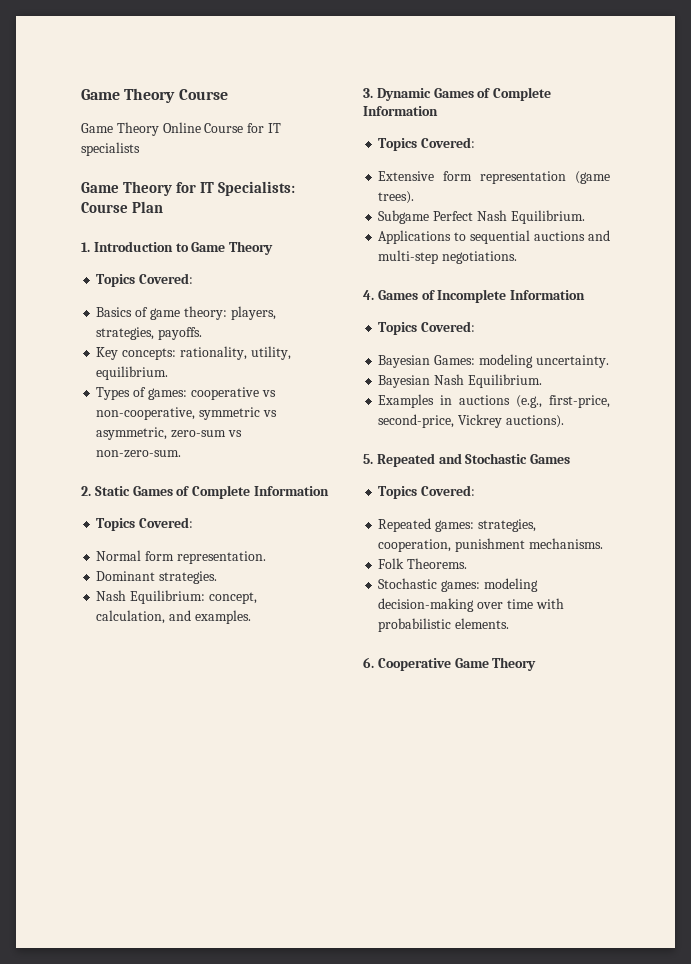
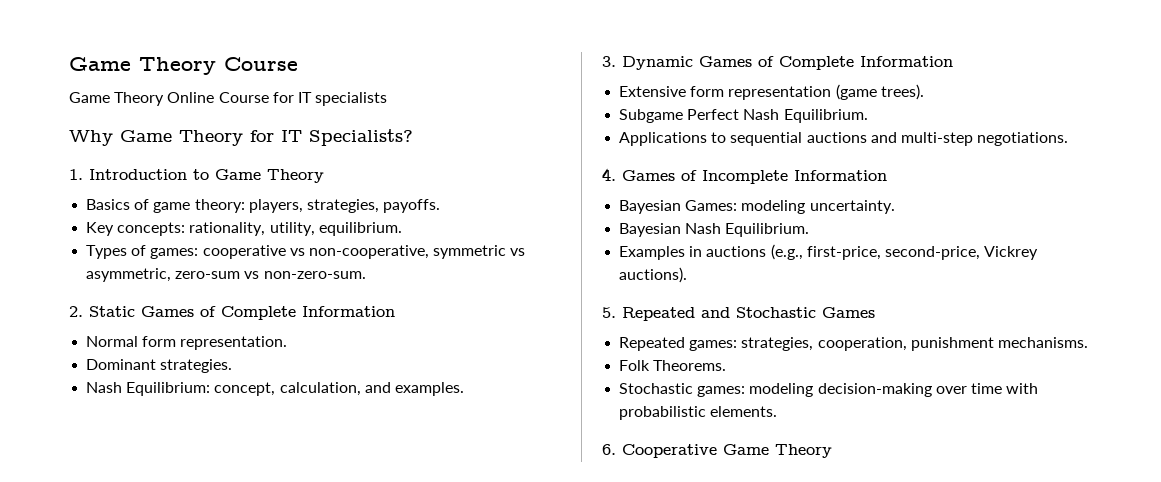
(140, 149) none -> [69,130,113,146] Why
[217,181,295,196] [81,201,163,213] Specialists: Course Plan -> [309,129,413,146] Specialists?
[96,273,194,287] // Topics Covered: -> (324, 176) none
[96,517,194,531] // Topics Covered: -> (395, 311) none
[378,137,476,151] // Topics Covered: -> (953, 61) none
[378,321,476,335] // Topics Covered: -> (887, 175) none
[378,485,476,499] // Topics Covered: -> (875, 312) none

